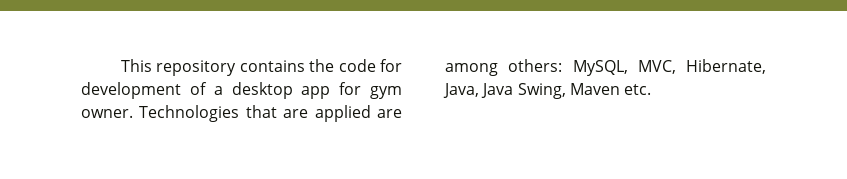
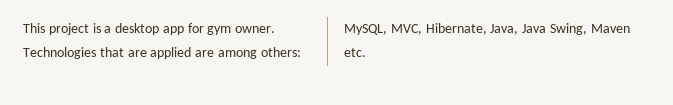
[155,59,402,76] [81,82,207,99] repository contains the code for development of -> [48,23,101,35] project is

